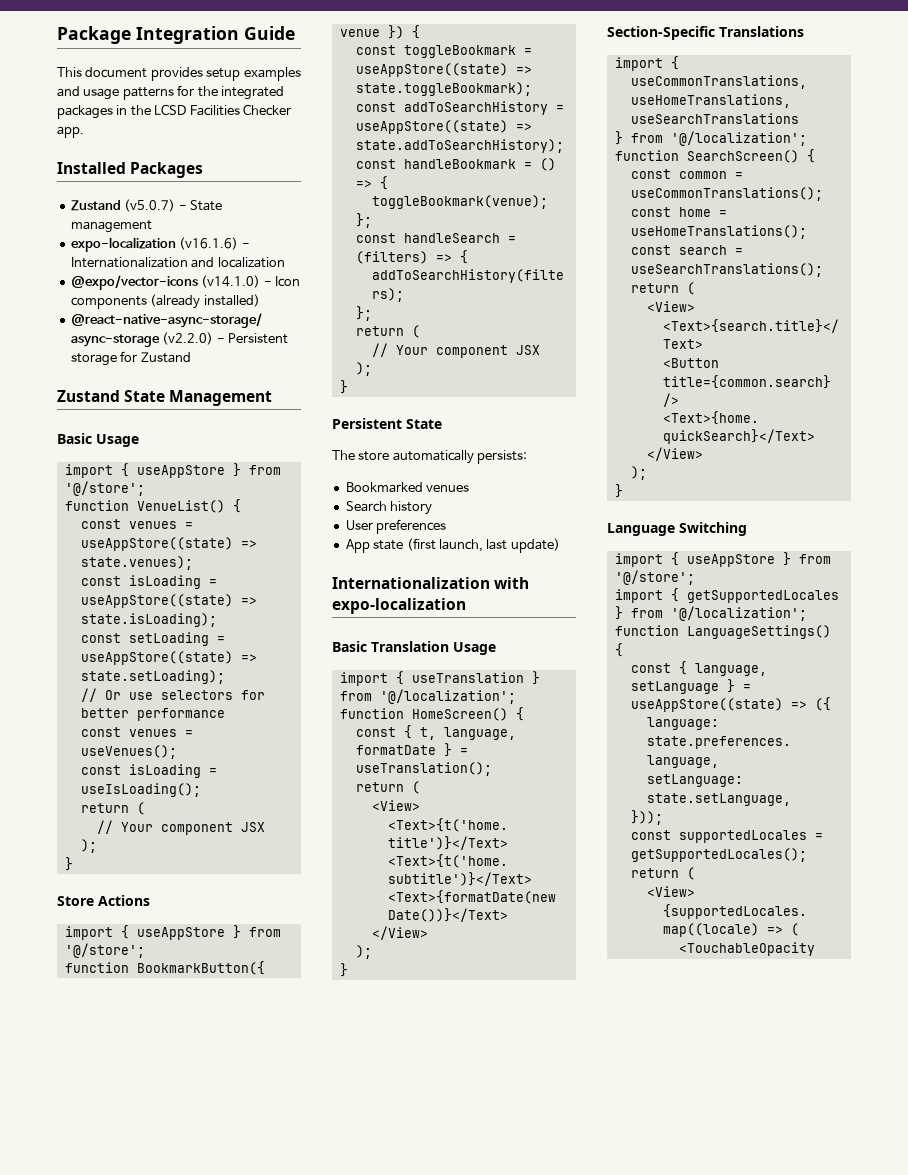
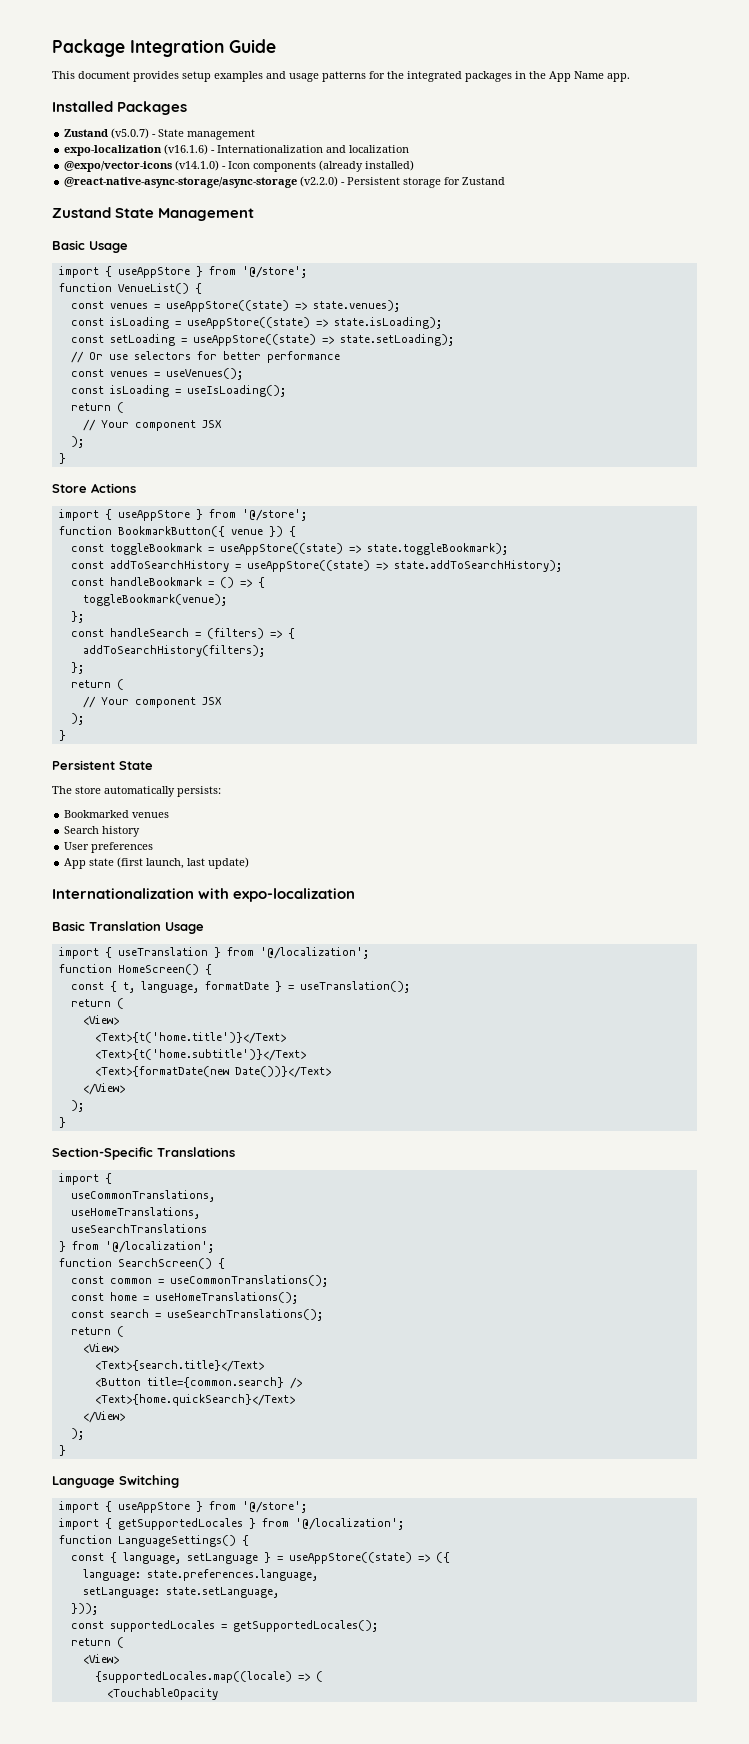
[154,104,291,116] LCSD Facilities Checker -> [549,71,604,82] App Name

